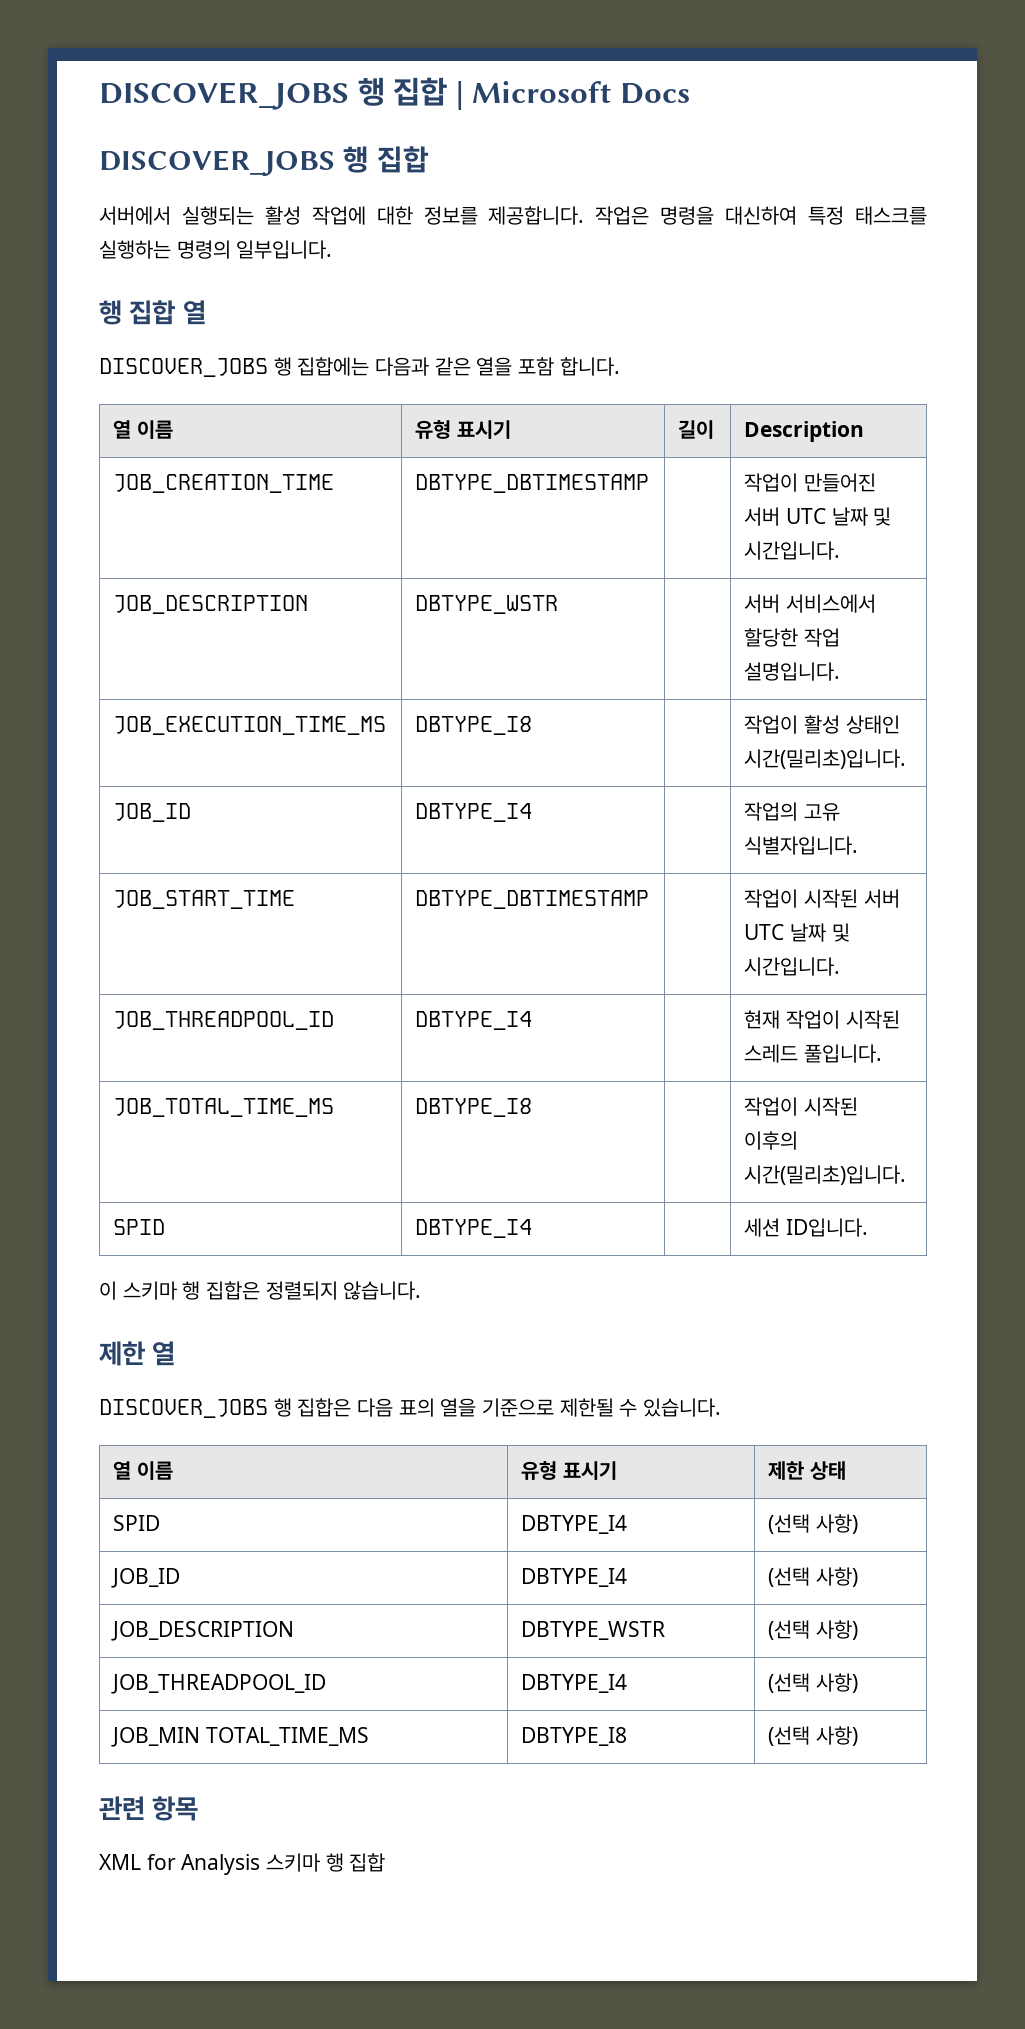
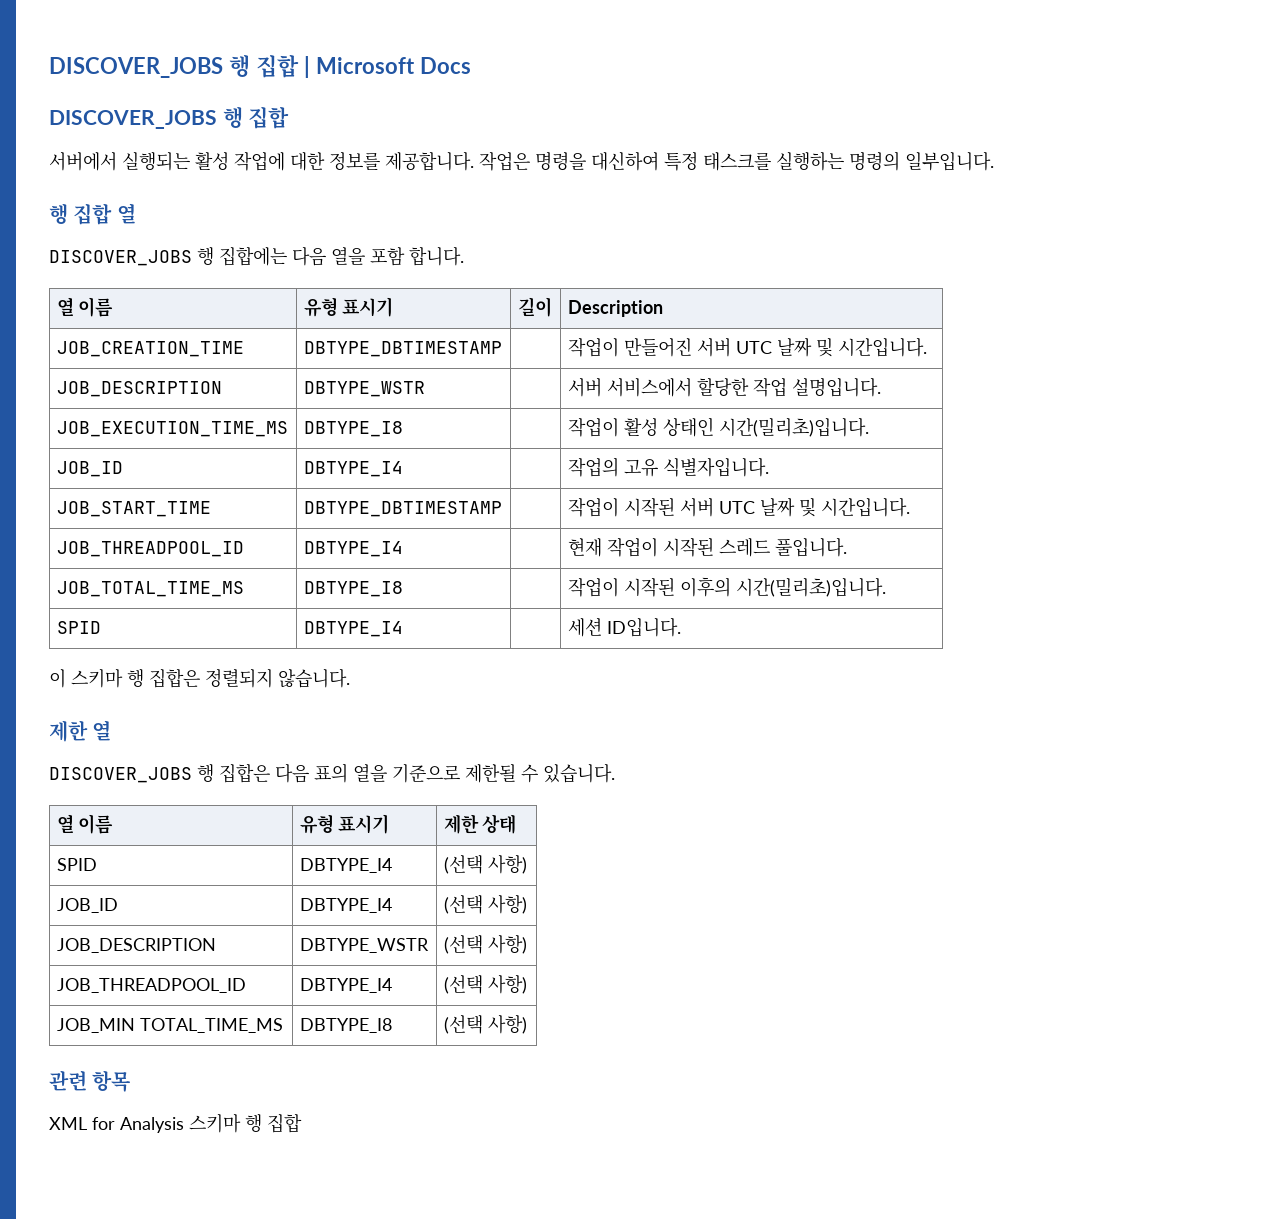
[375,357,471,376] 다음과 같은 -> [292,246,326,266] 다음

